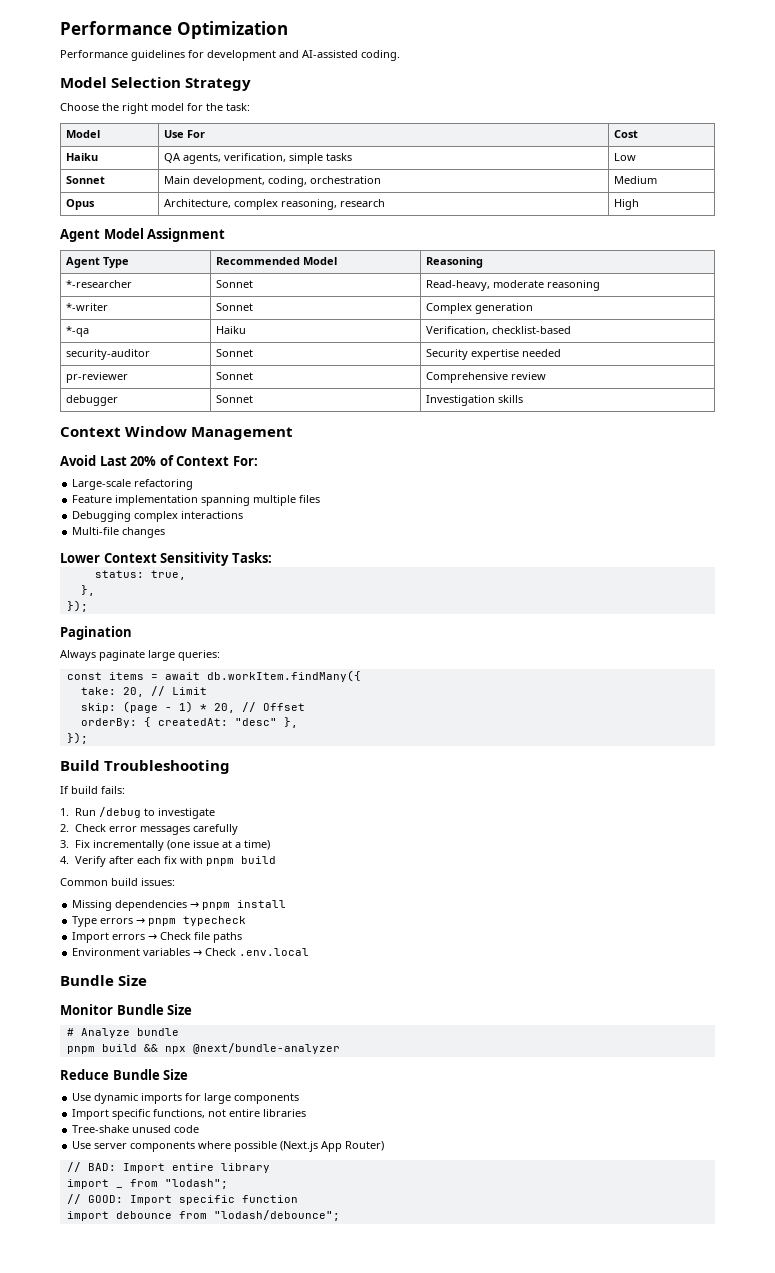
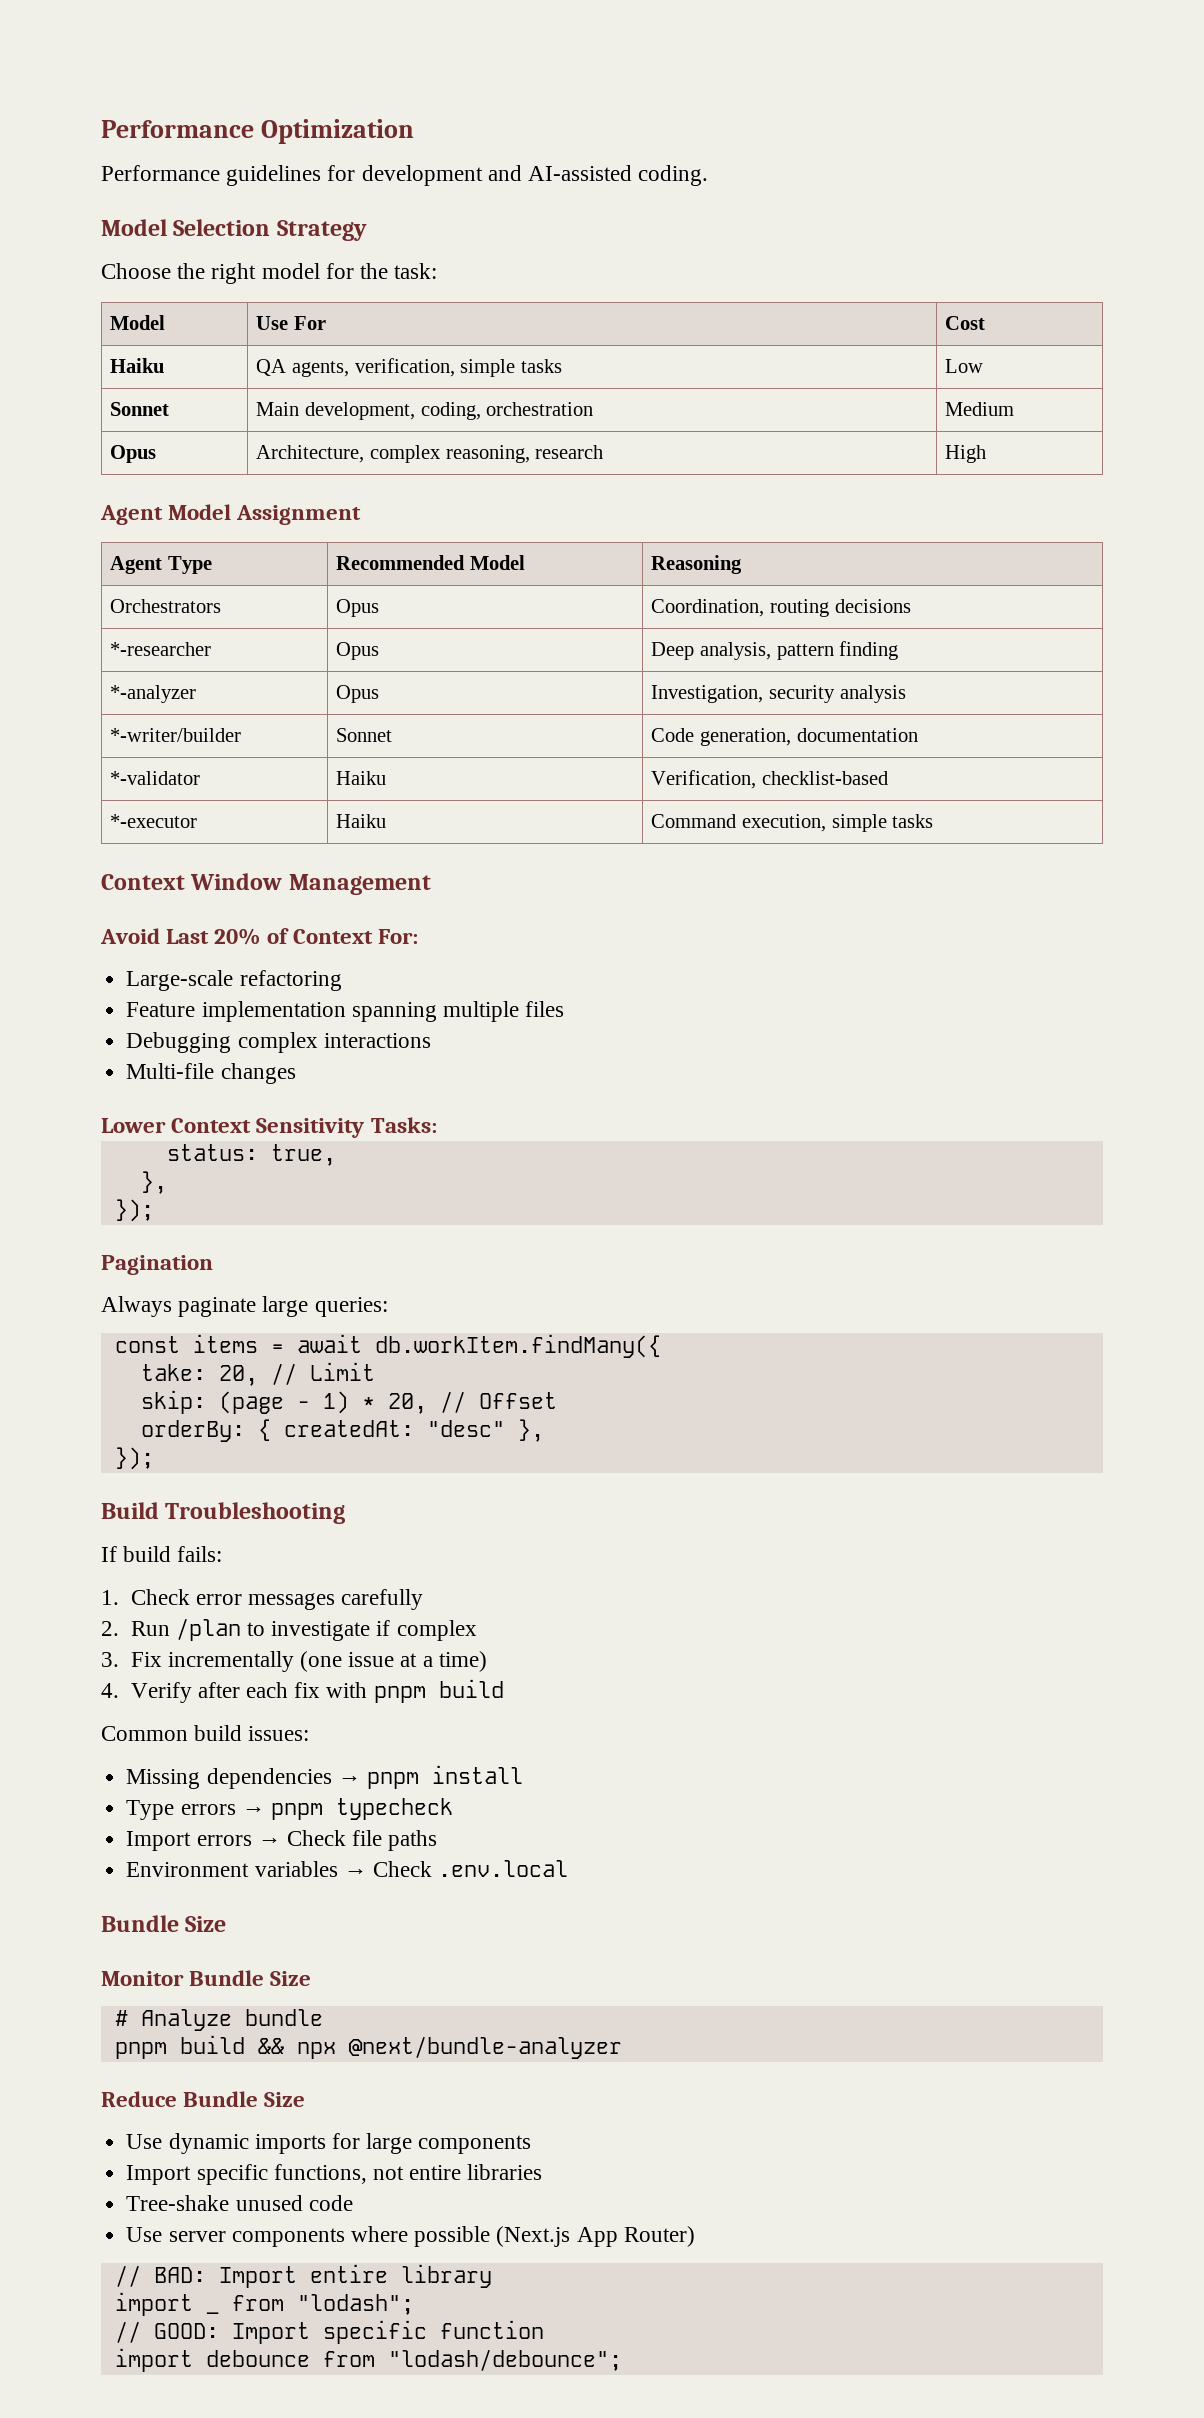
[65,280,132,288] [215,280,253,288] [425,280,600,291] [65,303,108,311] [215,303,253,311] [425,303,533,314] [65,326,89,337] [215,326,246,334] [425,326,571,335] [65,349,150,360] [215,349,253,357] [425,349,561,360] [65,372,128,383] [215,372,253,380] [425,372,546,383] [65,395,118,406] [215,395,253,403] [425,395,523,406] *-researcher | Sonnet | Read-heavy, moderate reasoning // *-writer | Sonnet | Complex generation // *-qa | Haiku | Verification, checklist-based // security-auditor | Sonnet | Security expertise needed // pr-reviewer | Sonnet | Comprehensive review // debugger | Sonnet | Investigation skills -> [110,599,222,613] [336,599,380,617] [651,599,911,617] [110,642,212,656] [336,642,380,660] [651,641,899,660] [110,685,197,703] [336,685,380,703] [651,685,906,703] [110,728,242,742] [336,728,393,742] [651,728,918,746] [110,771,201,785] [336,771,387,785] [651,770,889,789] [110,814,198,828] [336,814,387,828] [651,814,934,832] Orchestrators | Opus | Coordination, routing decisions // *-researcher | Opus | Deep analysis, pattern finding // *-analyzer | Opus | Investigation, security analysis // *-writer/builder | Sonnet | Code generation, documentation // *-validator | Haiku | Verification, checklist-based // *-executor | Haiku | Command execution, simple tasks
[75,807,216,819] [60,824,69,832] Run /debug to investigate // 2. -> (119, 1597) none
(239, 829) none -> [101,1618,477,1641] // 2. Run /plan to investigate if complex

